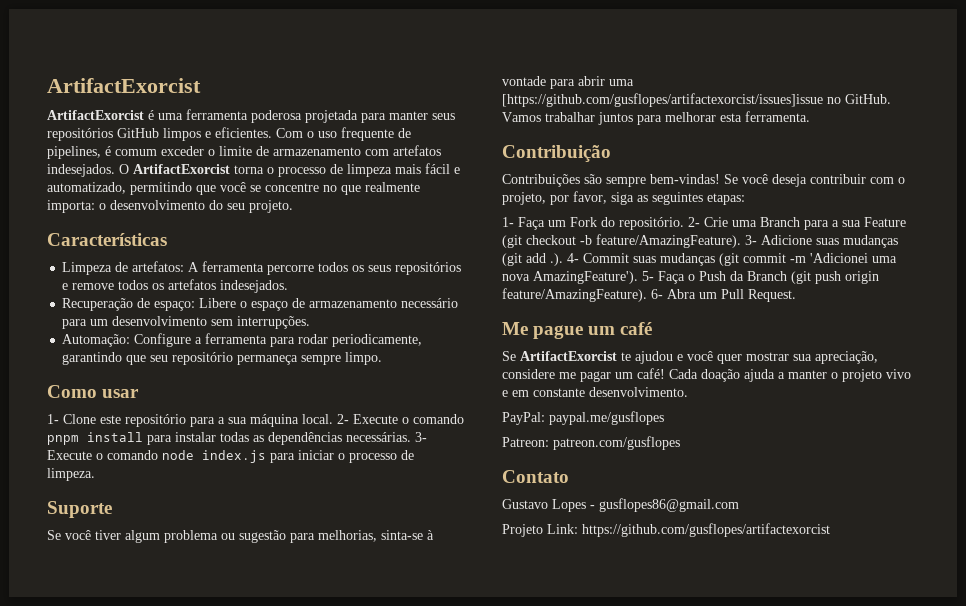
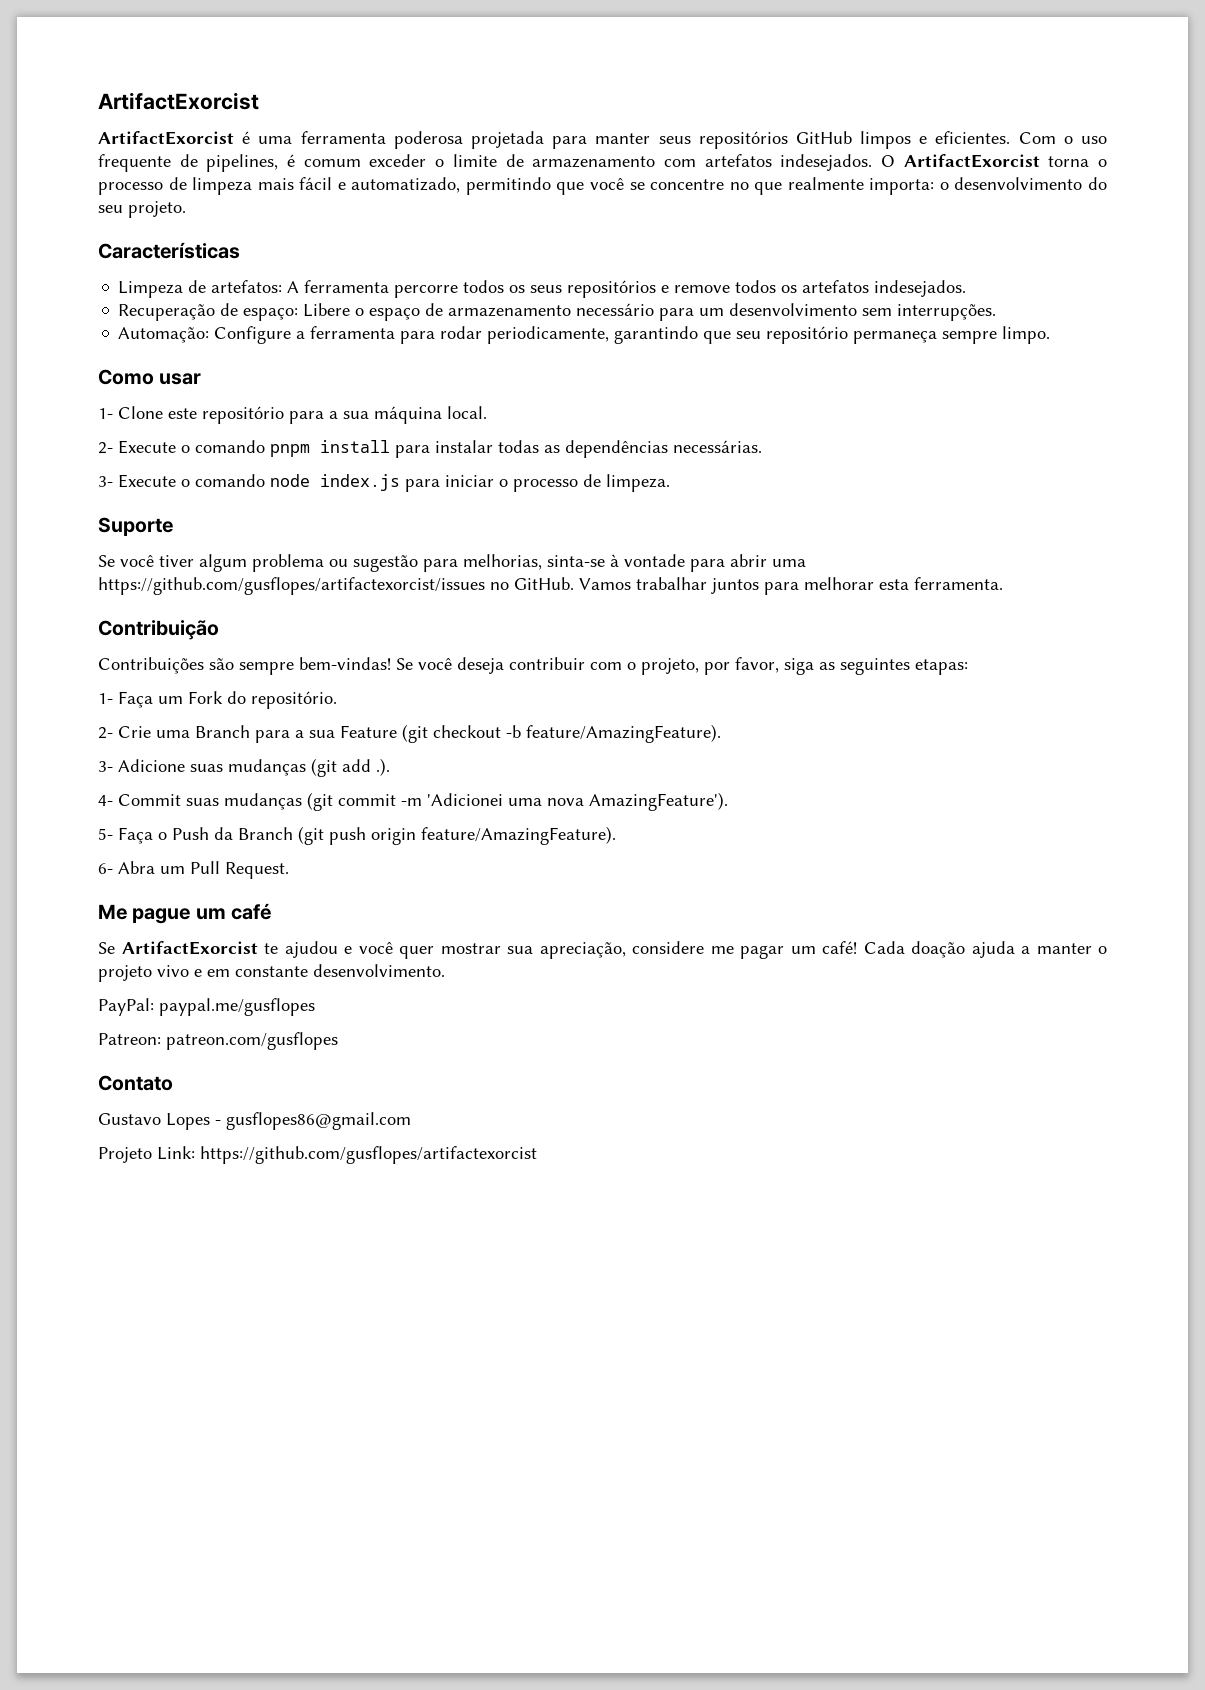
(333, 419) none -> (487, 412) //
(411, 437) none -> (762, 446) //
[502,93,823,107] [https://github.com/gusflopes/artifactexorcist/issues]issue -> [98,577,485,595] https://github.com/gusflopes/artifactexorcist/issues
(684, 223) none -> (337, 700) //
(741, 241) none -> (721, 733) //
(563, 259) none -> (390, 767) //
(638, 277) none -> (728, 801) //
(647, 295) none -> (616, 835) //

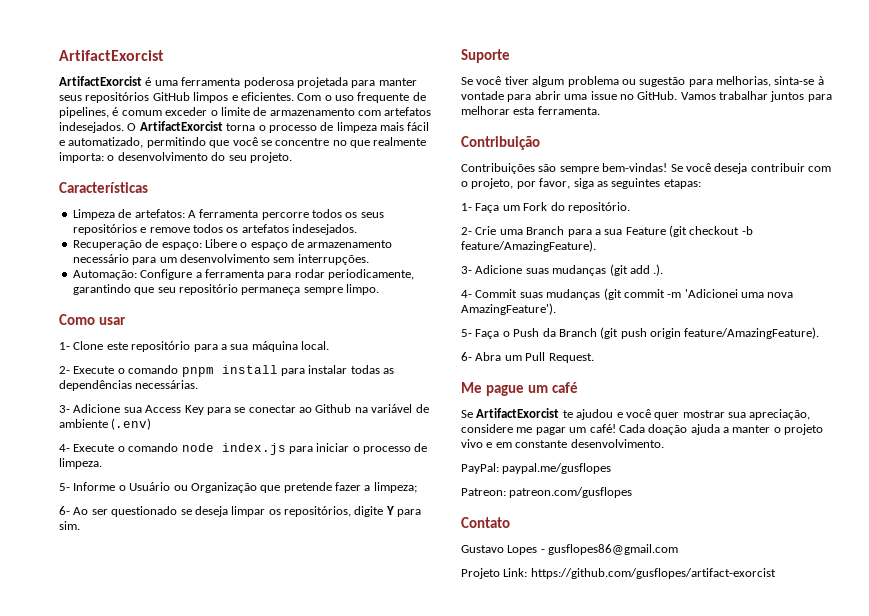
(113, 481) none -> [73,404,429,415] [59,418,152,430] [59,444,70,452] Adicione sua Access Key para se conectar ao Github na variável de ambiente (.env) // 4-
(670, 483) none -> [59,482,417,493] [59,506,422,517] [59,521,80,530] // 5- Informe o Usuário ou Organização que pretende fazer a limpeza; // 6- Ao ser questionado se deseja limpar os repositórios, digite Y para sim.
[98,577,485,595] https://github.com/gusflopes/artifactexorcist/issues -> [590,91,617,100] issue
[200,1146,537,1164] https://github.com/gusflopes/artifactexorcist -> [530,568,776,579] https://github.com/gusflopes/artifact-exorcist

